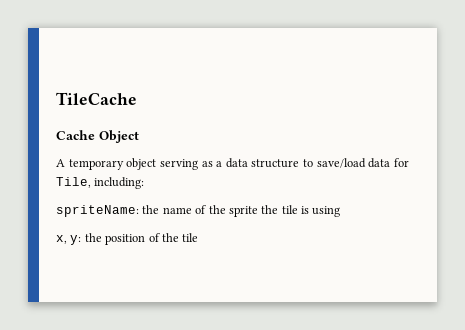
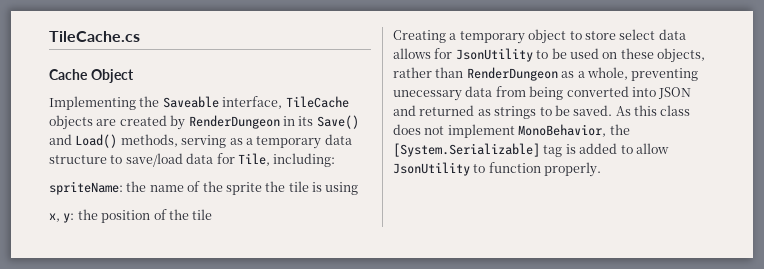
[56,92,137,105] TileCache -> [49,31,140,42] TileCache.cs
[56,158,157,170] A temporary object -> [49,96,349,110] [49,115,359,130] [49,134,178,148] Implementing the Saveable interface, TileCache objects are created by RenderDungeon in its Save() and Load() methods,
(223, 164) none -> [256,136,322,149] temporary
(199, 237) none -> [393,29,686,44] [393,48,705,63] [393,67,699,81] [393,86,692,101] [393,105,691,119] [393,124,630,138] [393,143,669,157] [393,162,602,177] // Creating a temporary object to store select data allows for JsonUtility to be used on these objects, rather than RenderDungeon as a whole, preventing unecessary data from being converted into JSON and returned as strings to be saved. As this class does not implement MonoBehavior, the [System.Serializable] tag is added to allow JsonUtility to function properly.

